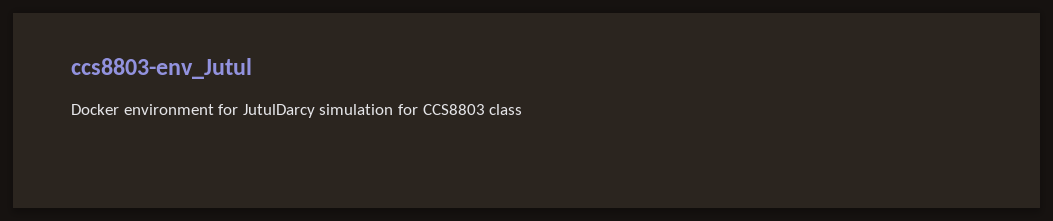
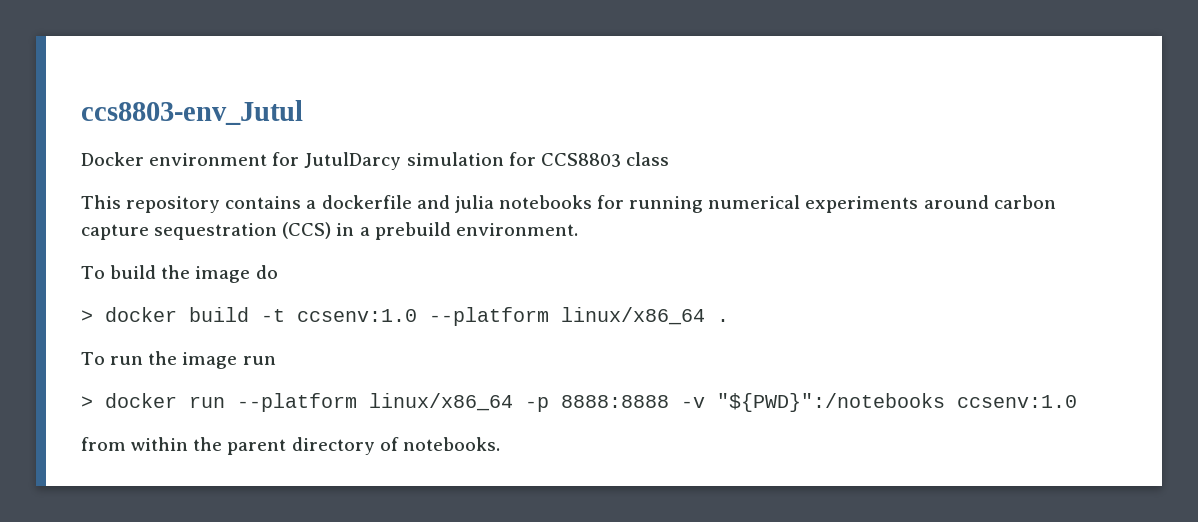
(523, 109) none -> [81,195,1056,213] [81,222,578,240] [81,265,278,283] [81,307,729,326] [81,351,276,369] [81,393,1077,412] [81,437,500,455] // This repository contains a dockerfile and julia notebooks for running numerical experiments around carbon capture sequestration (CCS) in a prebuild environment. // To build the image do // > docker build -t ccsenv:1.0 --platform linux/x86_64 . // To run the image run // > docker run --platform linux/x86_64 -p 8888:8888 -v "${PWD}":/notebooks ccsenv:1.0 // from within the parent directory of notebooks.

